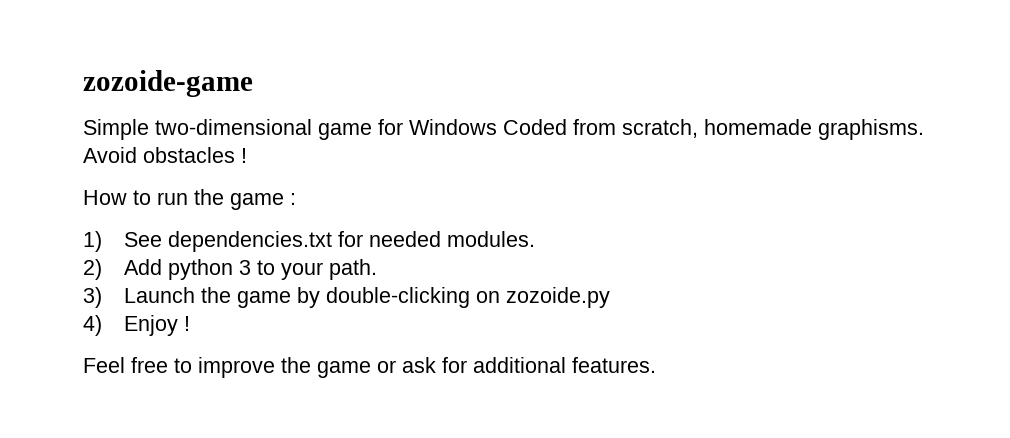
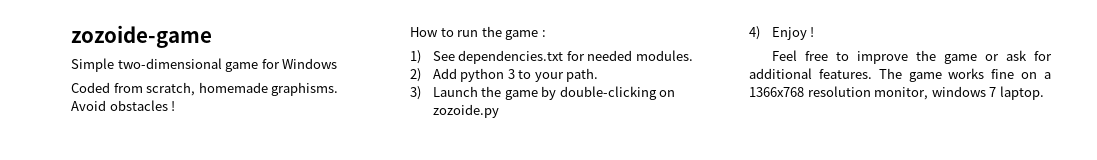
(497, 127) none -> (338, 63) //
(656, 365) none -> [878,68,1051,82] [749,86,1044,100] The game works fine on a 1366x768 resolution monitor, windows 7 laptop.

